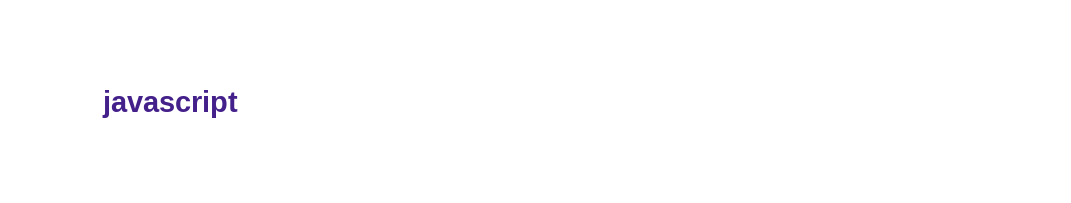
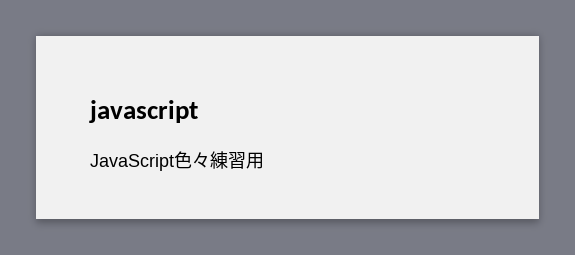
(238, 104) none -> [90,151,264,171] // JavaScript色々練習用

